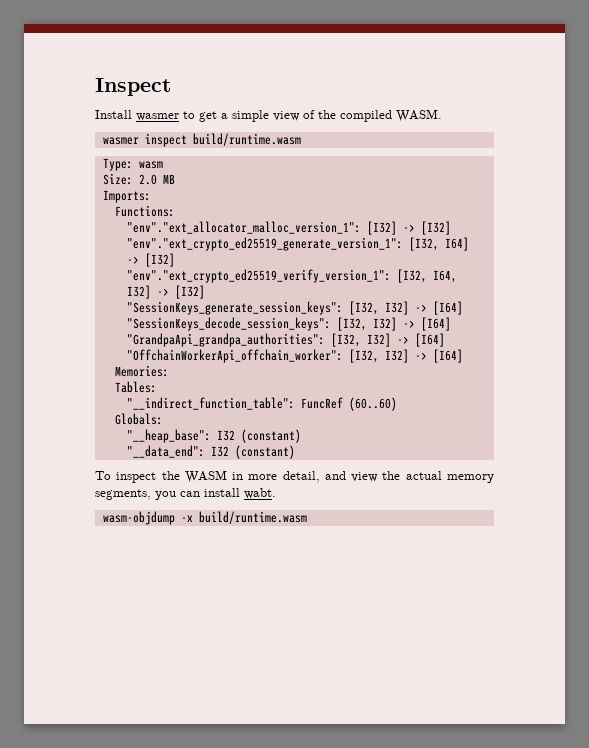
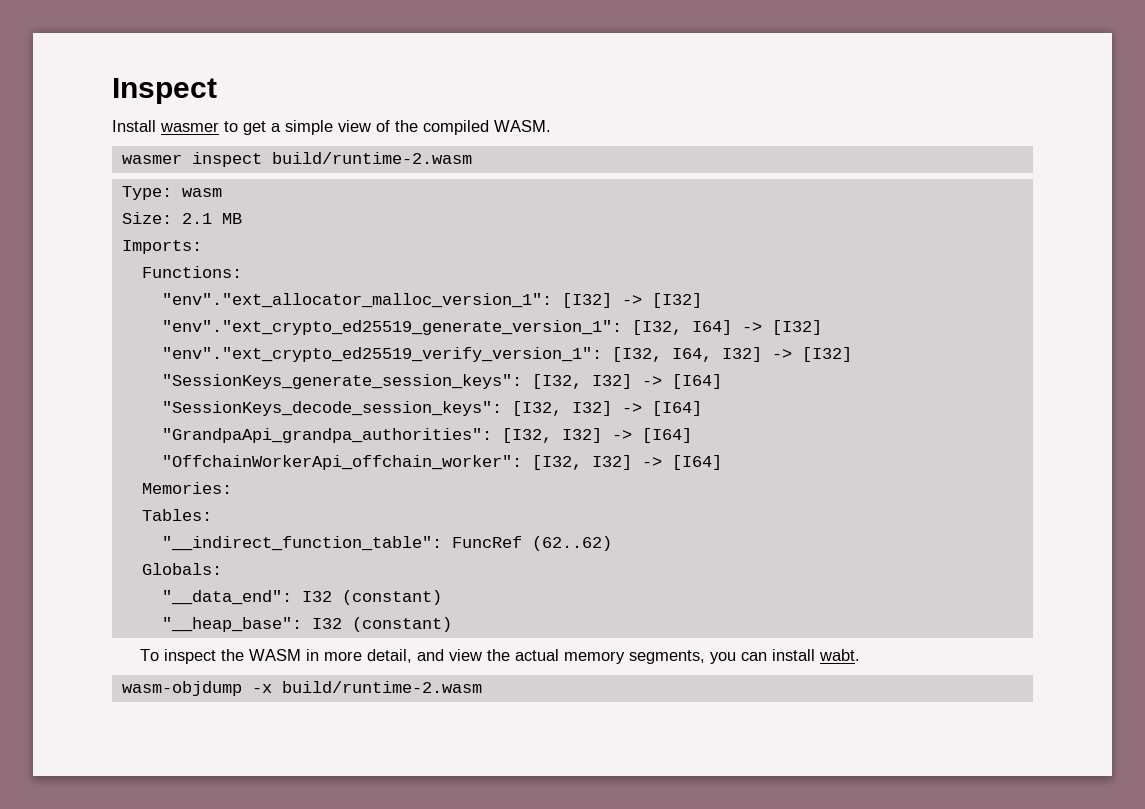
[192,133,301,146] build/runtime.wasm -> [271,152,472,164] build/runtime-2.wasm
[138,174,157,185] 2.0 -> [181,213,212,224] 2.1
[348,397,397,411] (60..60) -> [531,536,612,551] (62..62)
[126,429,301,443] [126,445,205,458] "__heap_base": I32 (constant) // "__data_end": -> [161,590,442,605] [161,617,302,632] "__data_end": I32 (constant) // "__heap_base":
[198,511,307,524] build/runtime.wasm -> [281,681,482,693] build/runtime-2.wasm

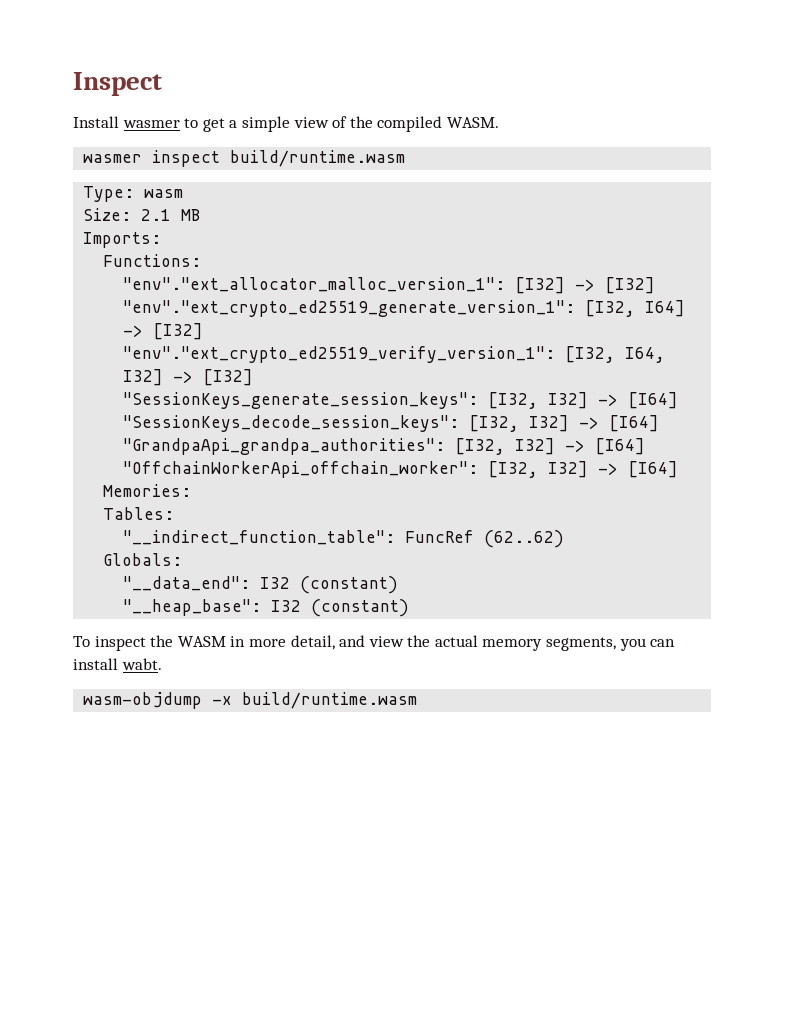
[271,152,472,164] build/runtime-2.wasm -> [230,150,406,167] build/runtime.wasm
[281,681,482,693] build/runtime-2.wasm -> [242,692,418,709] build/runtime.wasm

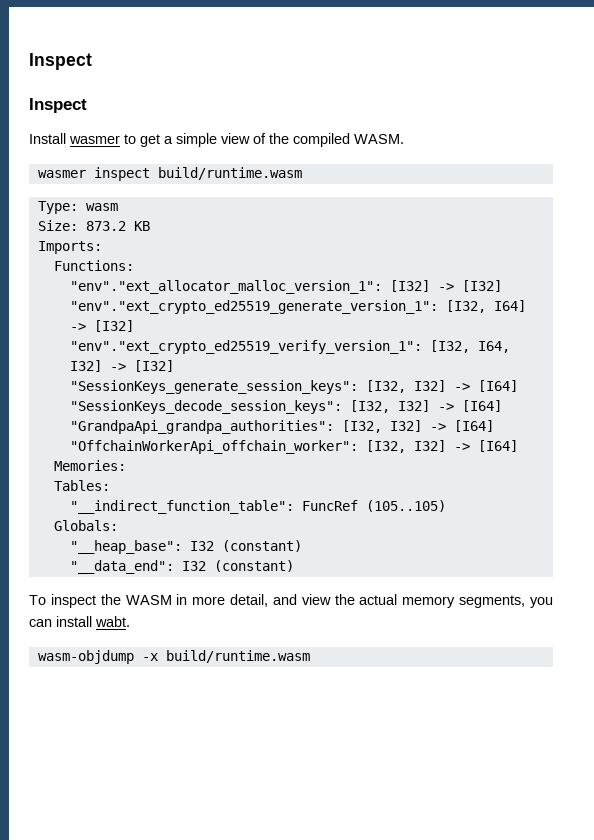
[73,72,162,96] Inspect -> [29,53,92,70] [29,98,87,113] Inspect // Inspect
[141,209,201,221] 2.1 MB -> [85,221,150,231] 873.2 KB
[484,530,565,548] (62..62) -> [365,500,446,512] (105..105)
[123,576,399,594] [123,599,262,616] "__data_end": I32 (constant) // "__heap_base": -> [69,540,302,554] [69,560,174,574] "__heap_base": I32 (constant) // "__data_end":

